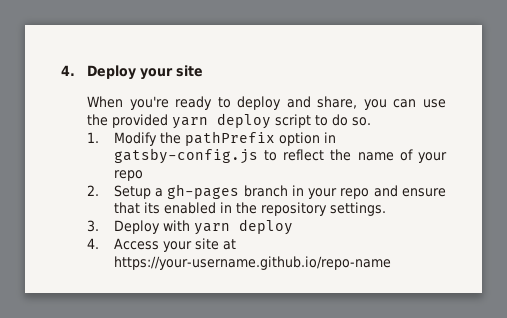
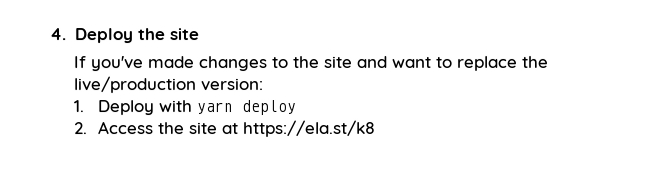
[140,68,174,80] your -> [136,28,165,41] the
[87,96,446,110] [87,113,372,129] [87,131,336,146] [113,148,447,164] [113,170,143,181] [87,184,446,199] [113,202,386,216] [87,220,100,232] When you're ready to deploy and share, you can use the provided yarn deploy script to do so. // 1. Modify the pathPrefix option in gatsby-config.js to reflect the name of your repo // 2. Setup a gh-pages branch in your repo and ensure that its enabled in the repository settings. // 3. -> [72,55,548,72] [72,76,263,94] [73,100,85,113] If you've made changes to the site and want to replace the live/production version: // 1.
[87,238,192,252] 4. Access your -> [73,121,185,135] 2. Access the
[113,256,391,270] https://your-username.github.io/repo-name -> [242,119,376,138] https://ela.st/k8

